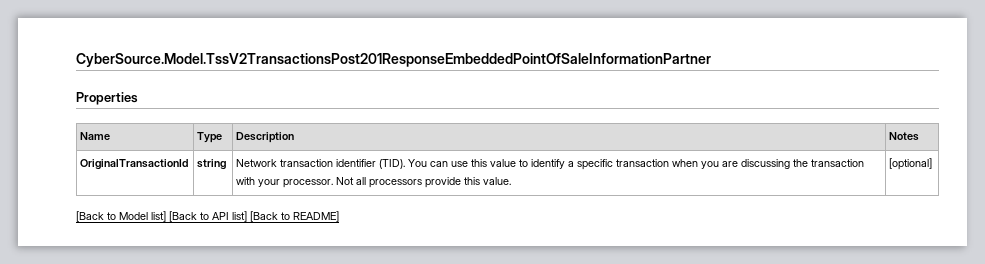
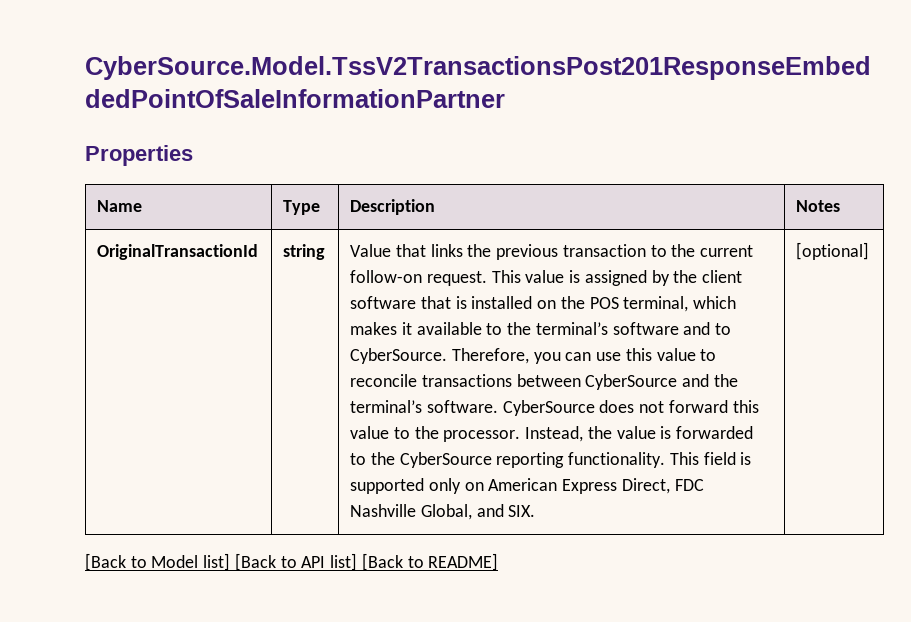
[236,159,428,169] Network transaction identifier (TID). You -> [350,244,753,260] [350,270,742,286] [350,296,736,312] [350,322,731,335] [350,348,561,364] Value that links the previous transaction to the current follow-on request. This value is assigned by the client software that is installed on the POS terminal, which makes it available to the terminal’s software and to CyberSource. Therefore, you
[531,159,865,170] [236,177,512,188] identify a specific transaction when you are discussing the transaction with your processor. Not all processors provide this value. -> [350,374,738,390] [350,400,759,416] [350,426,753,442] [350,452,752,468] [350,478,704,494] [350,504,536,520] reconcile transactions between CyberSource and the terminal’s software. CyberSource does not forward this value to the processor. Instead, the value is forwarded to the CyberSource reporting functionality. This field is supported only on American Express Direct, FDC Nashville Global, and SIX.

